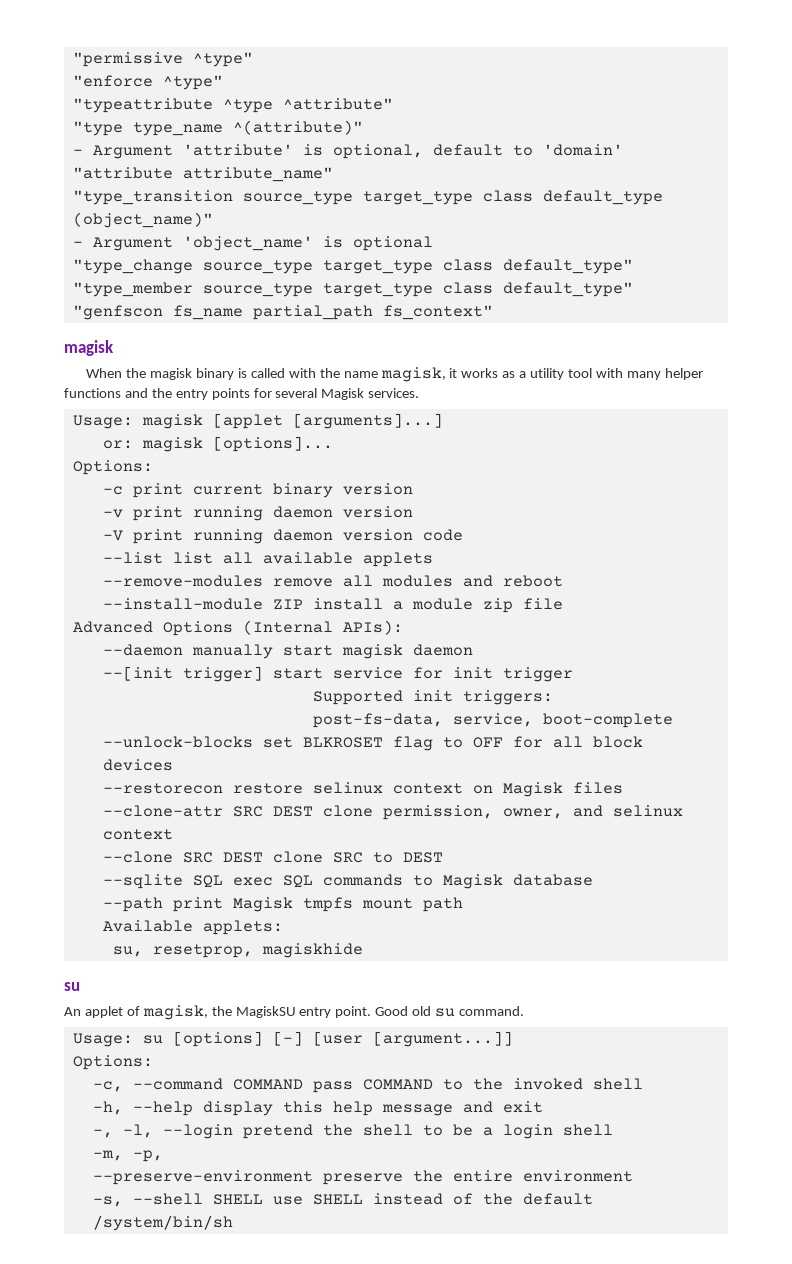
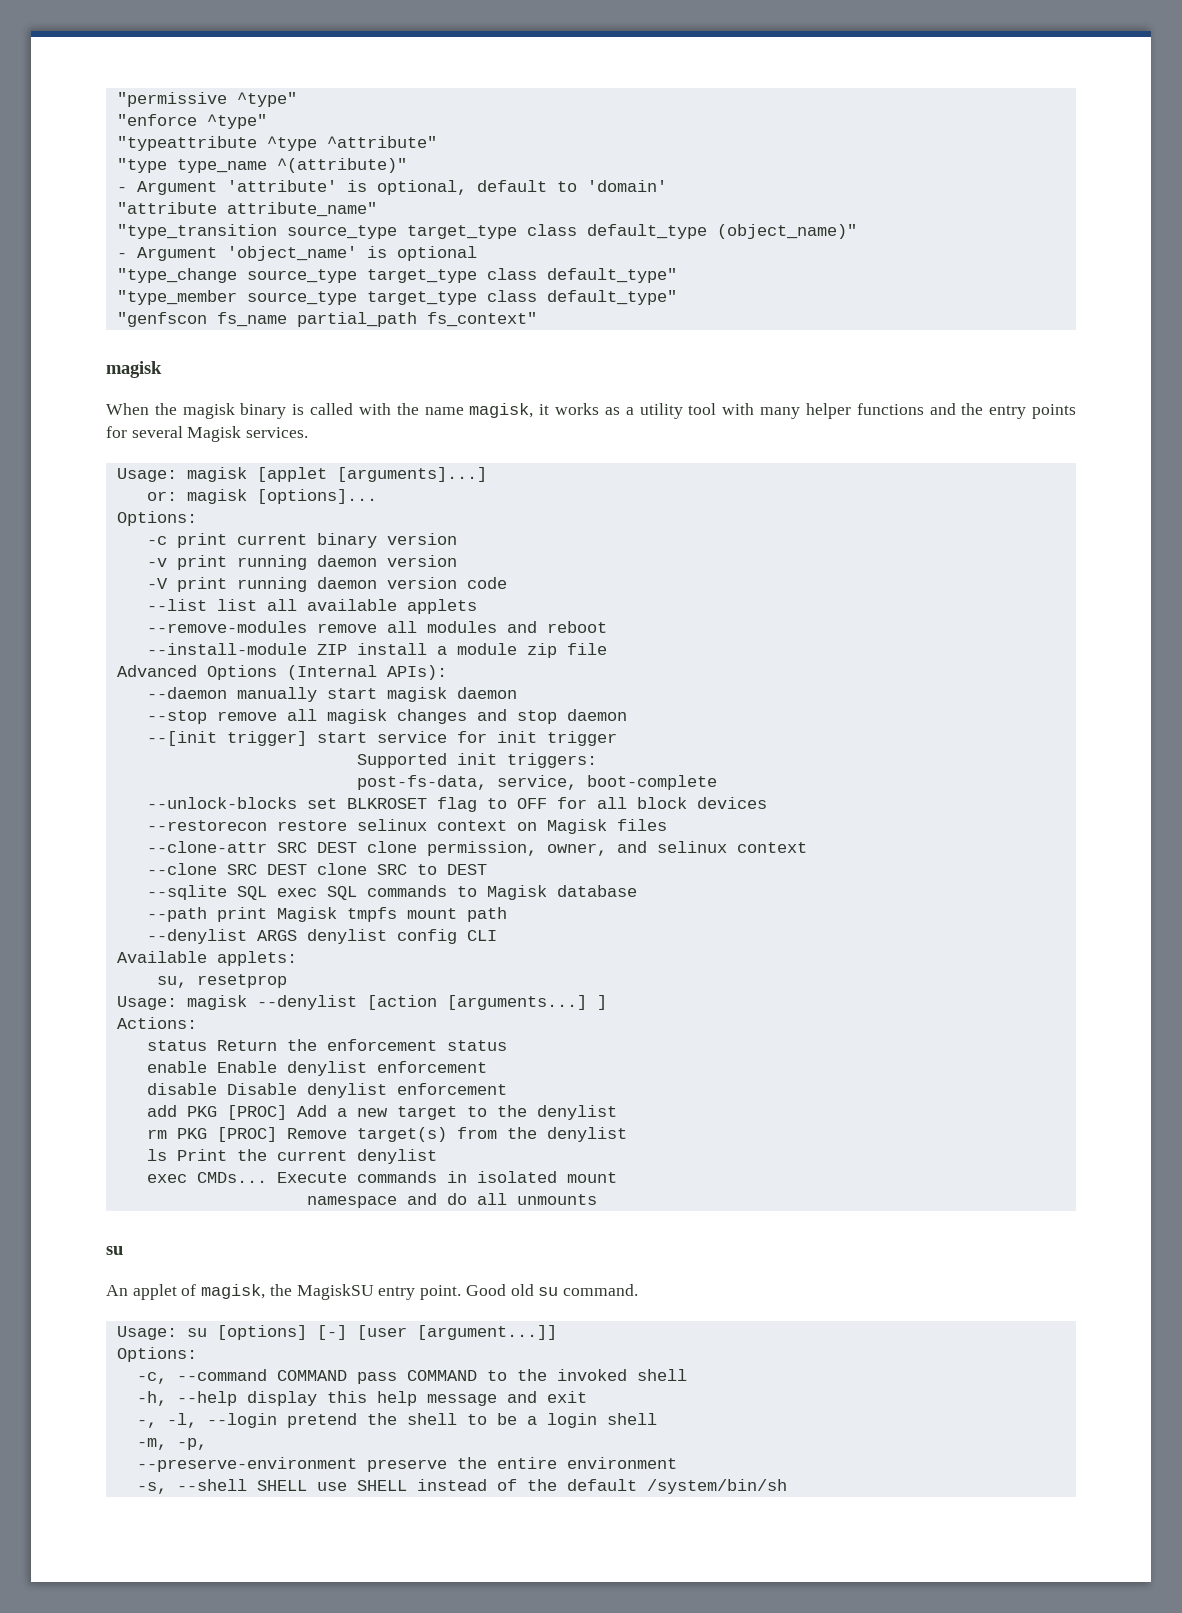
(473, 650) none -> [146,709,627,724] // --stop remove all magisk changes and stop daemon
[102,920,283,935] [112,943,363,958] Available applets: // su, resetprop, magiskhide -> [146,929,497,944] [116,951,297,966] [156,974,287,988] [116,995,607,1010] [116,1017,197,1029] [146,1039,507,1051] [146,1061,487,1076] [146,1083,507,1098] [146,1105,617,1120] [146,1127,627,1142] [146,1149,437,1164] [146,1171,617,1183] [306,1193,597,1208] --denylist ARGS denylist config CLI // Available applets: // su, resetprop // Usage: magisk --denylist [action [arguments...] ] // Actions: // status Return the enforcement status // enable Enable denylist enforcement // disable Disable denylist enforcement // add PKG [PROC] Add a new target to the denylist // rm PKG [PROC] Remove target(s) from the denylist // ls Print the current denylist // exec CMDs... Execute commands in isolated mount // namespace and do all unmounts

